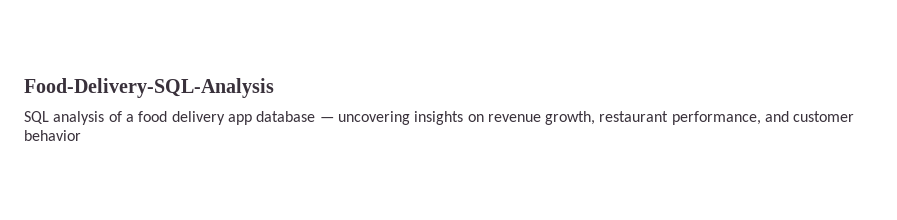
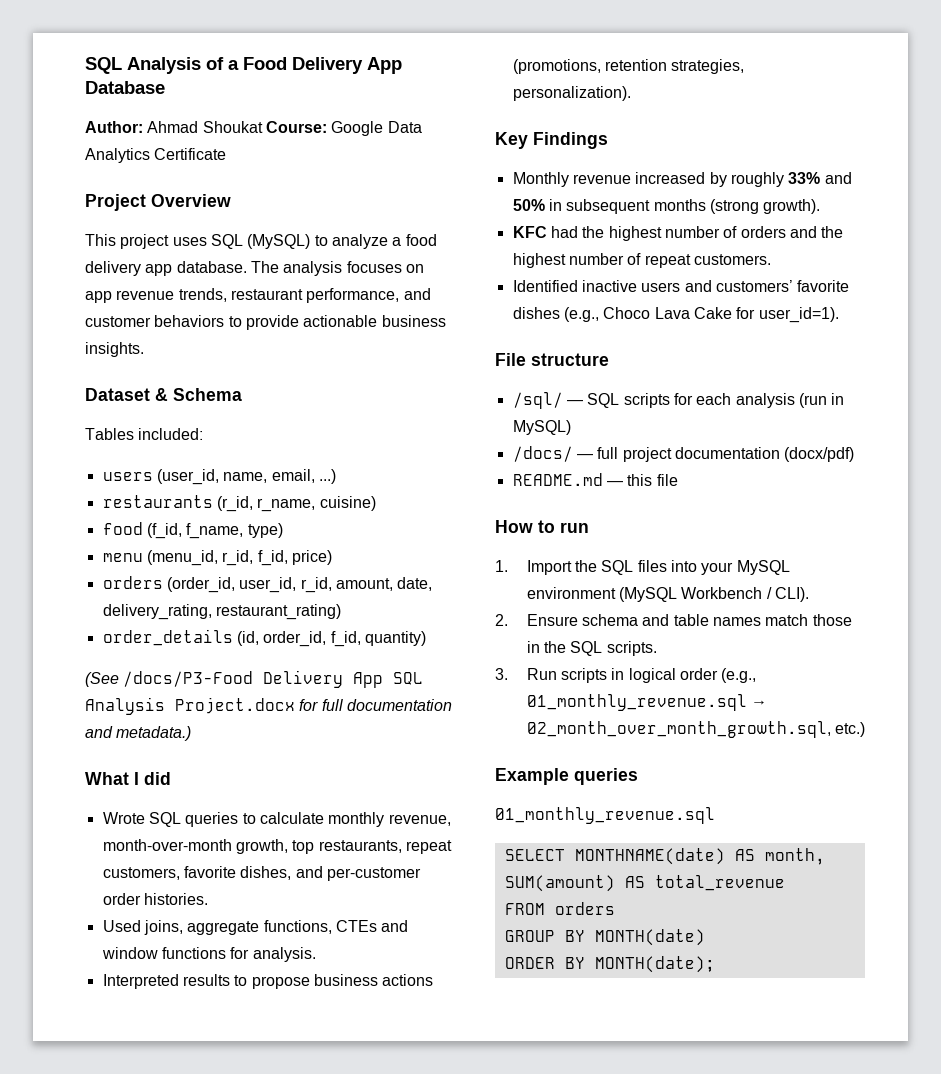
[24,78,274,98] [24,111,855,125] [24,130,81,141] Food-Delivery-SQL-Analysis // SQL analysis of a food delivery app database — uncovering insights on revenue growth, restaurant performance, and customer behavior -> [85,57,402,74] [85,81,165,94] [85,121,422,136] [85,148,227,163] [85,194,231,211] [85,234,437,249] [85,261,424,276] [85,288,431,303] [85,315,446,330] [85,342,144,357] [85,388,242,401] [85,428,204,440] [102,469,336,485] [102,495,376,512] [102,522,283,539] [102,550,332,566] [102,576,433,593] [102,604,341,620] [102,629,426,647] [85,670,424,688] [85,697,452,715] [85,726,192,741] [85,772,171,785] [102,812,451,827] [102,839,452,854] [102,866,421,881] [102,893,208,905] [102,920,409,935] [101,947,316,962] [102,974,434,989] [512,59,745,74] [512,86,631,101] [495,132,608,149] [512,172,852,187] [512,199,821,214] [512,226,844,241] [512,253,771,268] [512,280,850,292] [512,307,839,323] [495,353,609,366] [512,392,845,409] [512,420,571,435] [512,446,855,462] [512,473,678,486] [495,520,589,533] [495,560,790,575] [526,587,809,602] [495,614,852,626] [526,641,657,656] [495,668,757,683] [526,694,767,711] [526,721,865,738] [495,768,638,785] [495,807,715,824] [504,848,825,865] [504,875,785,892] [504,902,615,915] [504,929,705,946] [504,956,715,973] SQL Analysis of a Food Delivery App Database // Author: Ahmad Shoukat Course: Google Data Analytics Certificate // Project Overview // This project uses SQL (MySQL) to analyze a food delivery app database. The analysis focuses on app revenue trends, restaurant performance, and customer behaviors to provide actionable business insights. // Dataset & Schema // Tables included: // users (user_id, name, email, ...) // restaurants (r_id, r_name, cuisine) // food (f_id, f_name, type) // menu (menu_id, r_id, f_id, price) // orders (order_id, user_id, r_id, amount, date, delivery_rating, restaurant_rating) // order_details (id, order_id, f_id, quantity) // (See /docs/P3-Food Delivery App SQL Analysis Project.docx for full documentation and metadata.) // What I did // Wrote SQL queries to calculate monthly revenue, month-over-month growth, top restaurants, repeat customers, favorite dishes, and per-customer order histories. // Used joins, aggregate functions, CTEs and window functions for analysis. // Interpreted results to propose business actions (promotions, retention strategies, personalization). // Key Findings // Monthly revenue increased by roughly 33% and 50% in subsequent months (strong growth). // KFC had the highest number of orders and the highest number of repeat customers. // Identified inactive users and customers’ favorite dishes (e.g., Choco Lava Cake for user_id=1). // File structure // /sql/ — SQL scripts for each analysis (run in MySQL) // /docs/ — full project documentation (docx/pdf) // README.md — this file // How to run // 1. Import the SQL files into your MySQL environment (MySQL Workbench / CLI). // 2. Ensure schema and table names match those in the SQL scripts. // 3. Run scripts in logical order (e.g., 01_monthly_revenue.sql → 02_month_over_month_growth.sql, etc.) // Example queries // 01_monthly_revenue.sql // SELECT MONTHNAME(date) AS month, SUM(amount) AS total_revenue // FROM orders // GROUP BY MONTH(date) // ORDER BY MONTH(date);

